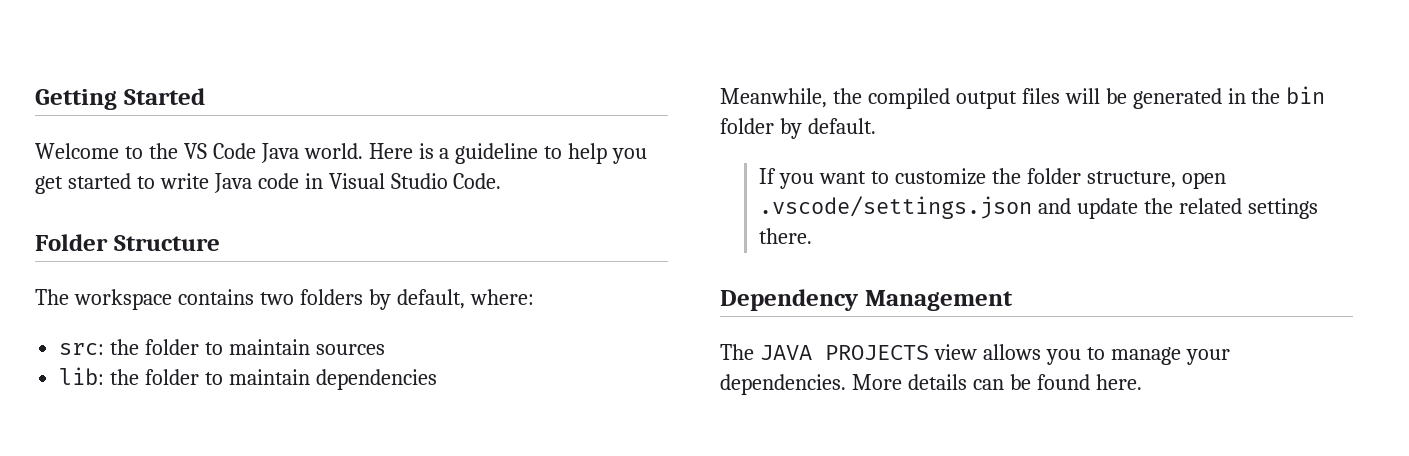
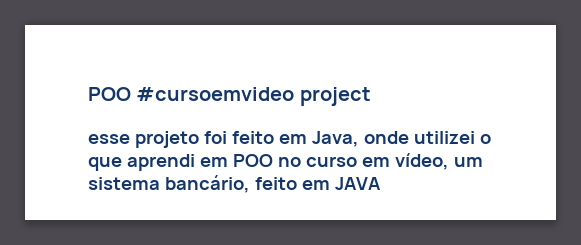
[35,88,205,110] [35,143,648,164] [35,173,502,194] [35,234,220,251] [35,289,534,310] [59,339,385,355] [59,367,437,390] [720,86,1326,109] [720,118,876,139] [759,168,1226,189] [759,196,1318,219] [759,228,813,244] [720,289,1013,311] [720,344,1230,365] [720,374,1142,395] Getting Started // Welcome to the VS Code Java world. Here is a guideline to help you get started to write Java code in Visual Studio Code. // Folder Structure // The workspace contains two folders by default, where: // src: the folder to maintain sources // lib: the folder to maintain dependencies // Meanwhile, the compiled output files will be generated in the bin folder by default. // If you want to customize the folder structure, open .vscode/settings.json and update the related settings there. // Dependency Management // The JAVA PROJECTS view allows you to manage your dependencies. More details can be found here. -> [88,87,371,106] [88,131,491,148] [88,153,483,171] [88,175,381,193] POO #cursoemvideo project // esse projeto foi feito em Java, onde utilizei o que aprendi em POO no curso em vídeo, um sistema bancário, feito em JAVA

